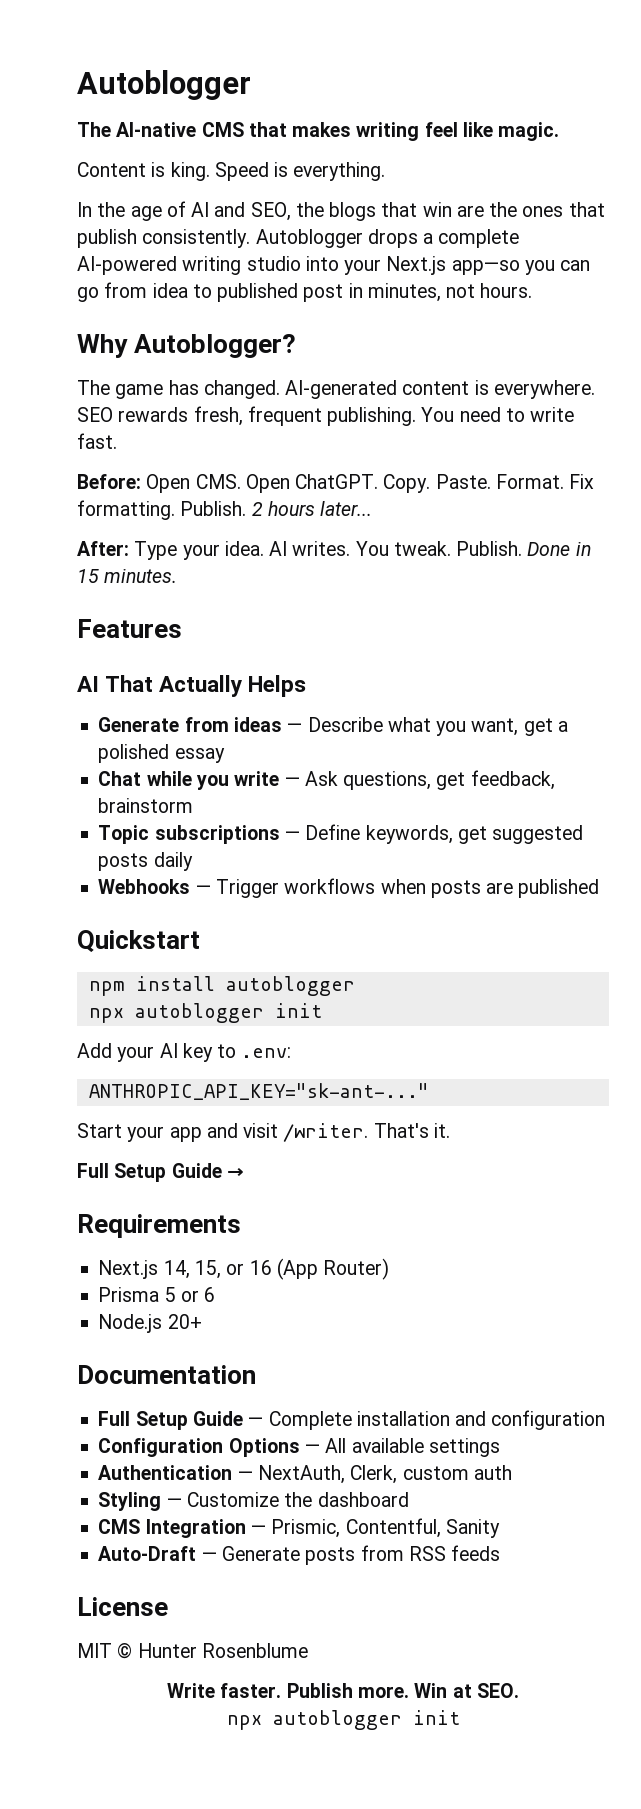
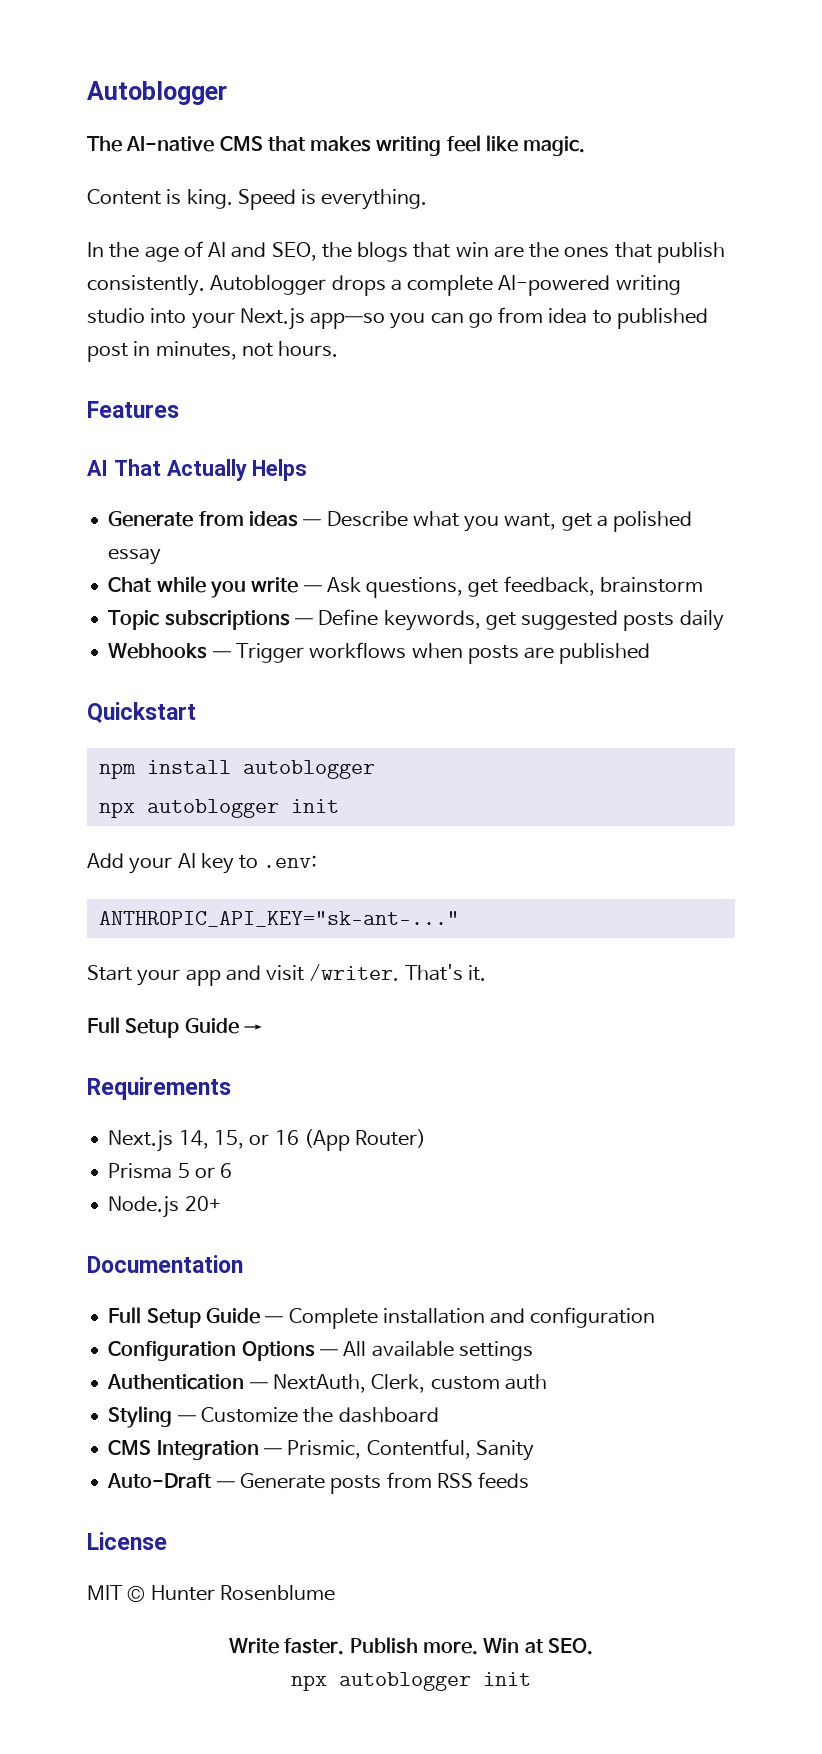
[77,334,297,358] [77,380,595,399] [77,406,575,426] [77,433,117,449] [77,474,595,493] [77,500,373,520] [77,541,591,560] [77,569,178,583] // Why Autoblogger? // The game has changed. AI-generated content is everywhere. SEO rewards fresh, frequent publishing. You need to write fast. // Before: Open CMS. Open ChatGPT. Copy. Paste. Format. Fix formatting. Publish. 2 hours later... // After: Type your idea. AI writes. You tweak. Publish. Done in 15 minutes. -> (339, 349) none

